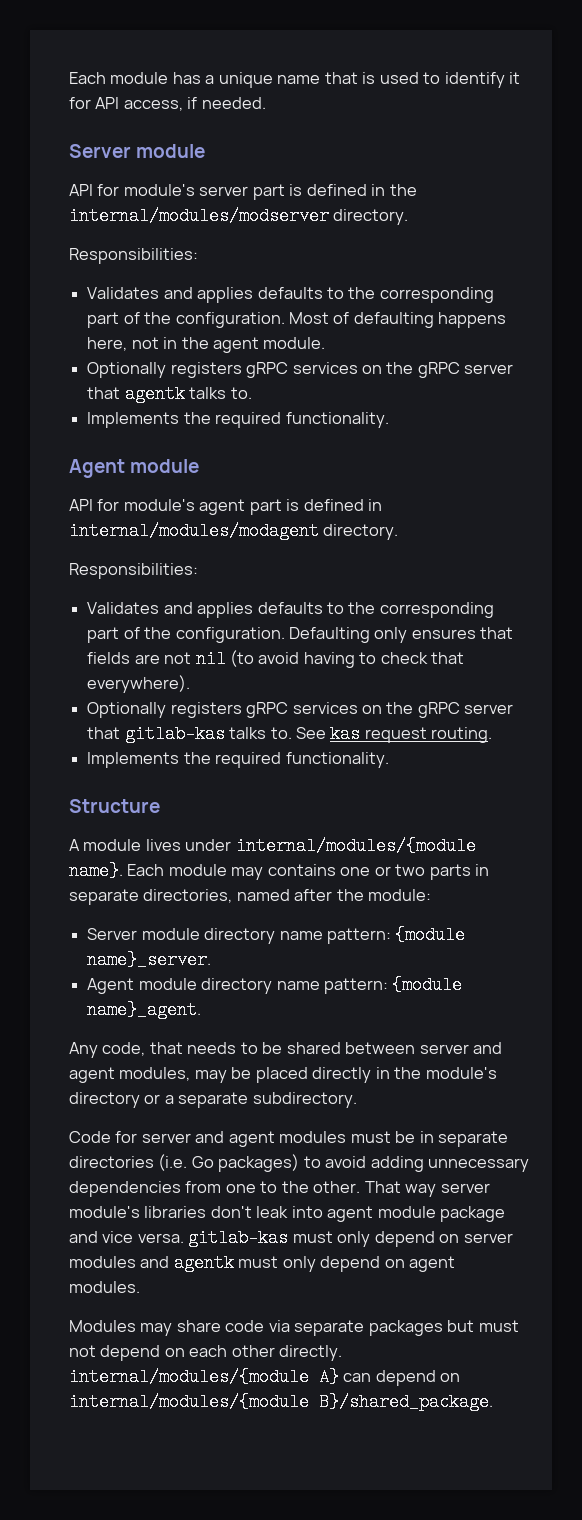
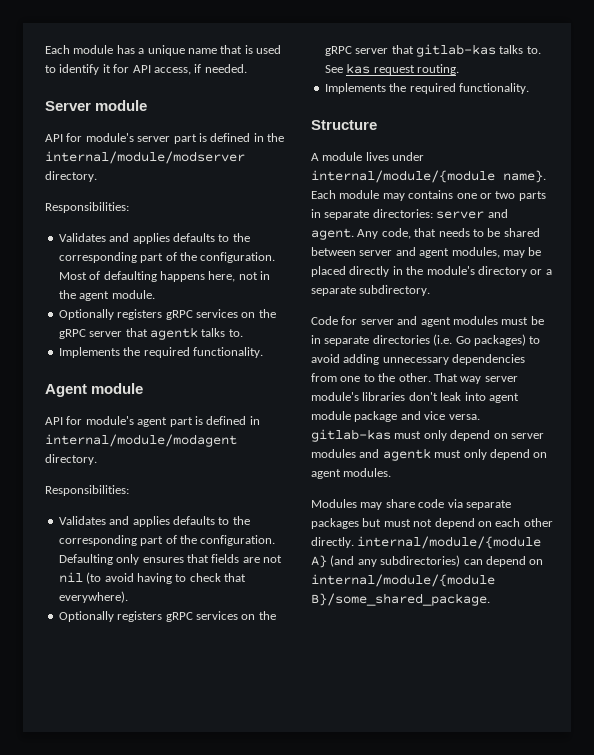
[69,207,329,225] internal/modules/modserver -> [45,151,245,164] internal/module/modserver
[69,522,319,540] internal/modules/modagent -> [45,434,237,447] internal/module/modagent
[235,837,476,855] internal/modules/{module -> [311,170,495,183] internal/module/{module
[143,889,432,903] [87,926,466,944] [87,951,212,969] [87,976,463,994] [87,1001,202,1019] directories, named after the module: // Server module directory name pattern: {module name}_server. // Agent module directory name pattern: {module name}_agent. // -> [372,209,508,219] [311,228,354,240] directories: server and agent.
[69,1368,339,1386] internal/modules/{module A} -> [357,536,542,549] [311,555,461,568] internal/module/{module A} (and any subdirectories)
[69,1393,493,1411] internal/modules/{module B}/shared_package. -> [311,574,495,587] [311,593,490,606] internal/module/{module B}/some_shared_package.

